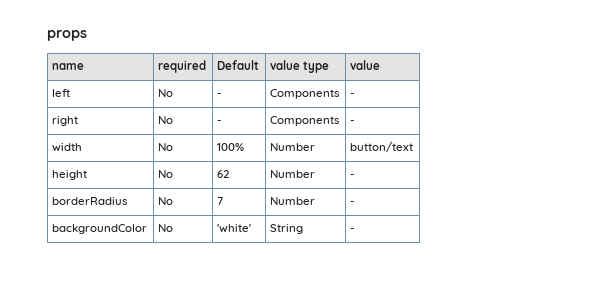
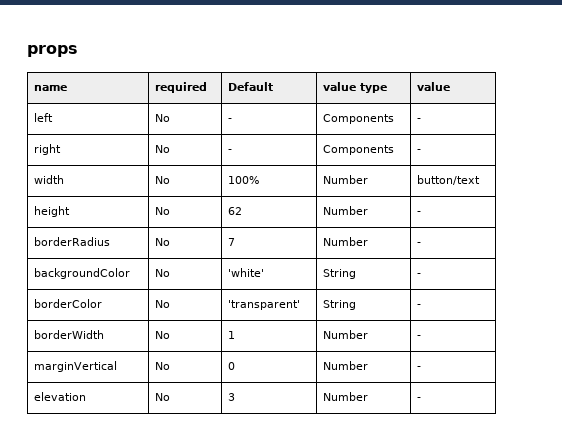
(356, 230) none -> [33,299,102,308] [154,300,170,308] [227,300,300,310] [322,300,356,310] [416,304,421,308] [33,330,104,339] [154,331,170,339] [227,331,235,339] [322,330,368,339] [416,335,421,339] [33,361,117,372] [154,362,170,370] [227,362,235,370] [322,361,368,370] [416,366,421,370] [33,392,86,401] [154,393,170,401] [227,393,235,401] [322,392,368,401] [416,397,421,401] // borderColor | No | 'transparent' | String | - // borderWidth | No | 1 | Number | - // marginVertical | No | 0 | Number | - // elevation | No | 3 | Number | -

